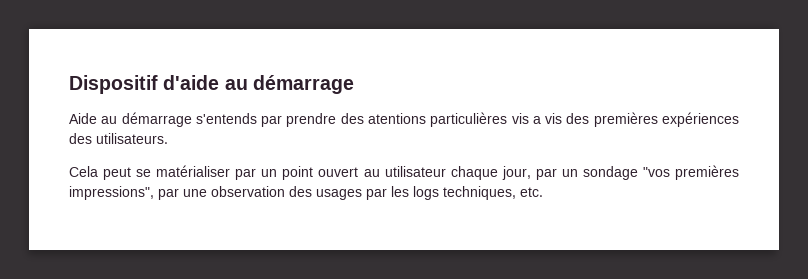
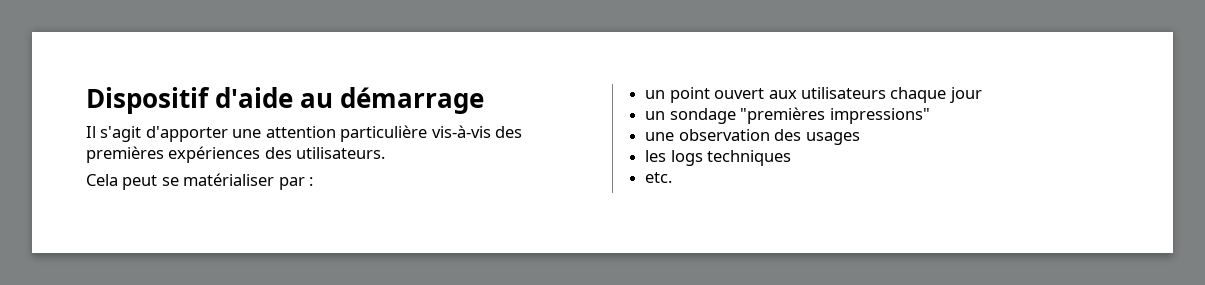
[69,112,563,127] Aide au démarrage s'entends par prendre des atentions particulières vis a vis -> [86,125,491,142] Il s'agit d'apporter une attention particulière vis-à-vis
(257, 174) none -> [309,177,314,186] : //
[363,165,739,180] [69,186,179,200] au utilisateur chaque jour, par un sondage "vos premières impressions", par -> [768,87,982,103] [645,107,930,124] aux utilisateurs chaque jour // un sondage "premières impressions" //
[366,188,387,200] par -> (860, 138) //
[443,186,516,200] techniques, -> [707,150,792,166] techniques //

